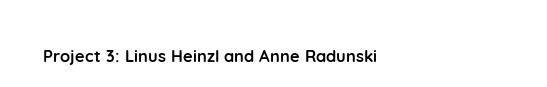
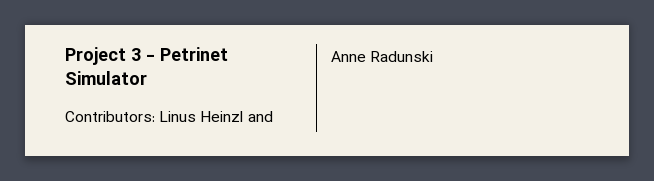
[106,50,120,62] 3: -> [131,47,228,61] [65,71,147,85] [65,111,155,122] 3 - Petrinet Simulator // Contributors:

